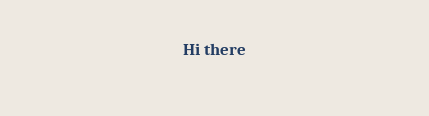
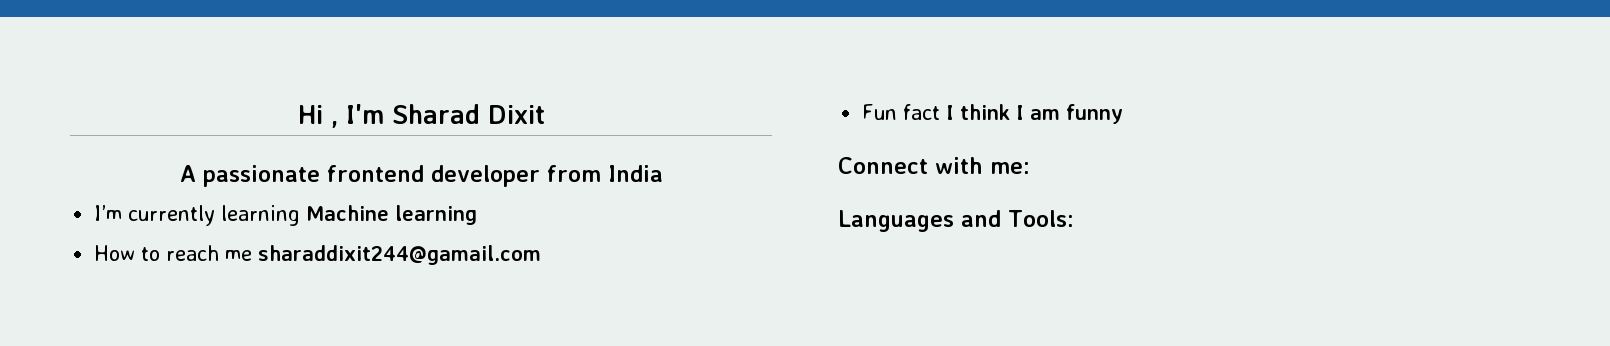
[204,43,247,55] there -> [330,104,545,128] [179,165,663,187] [94,205,478,226] [94,245,542,265] [862,104,1124,124] [838,157,1030,174] [838,210,1074,232] , I'm Sharad Dixit // A passionate frontend developer from India // I’m currently learning Machine learning // How to reach me sharaddixit244@gamail.com // Fun fact I think I am funny // Connect with me: // Languages and Tools:

